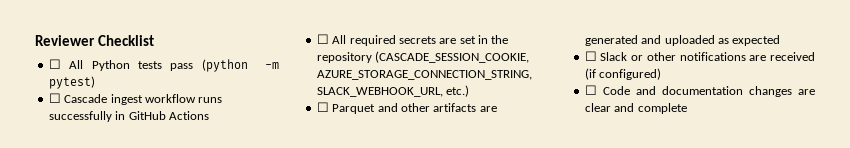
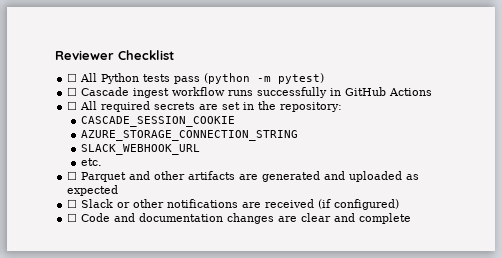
[316,51,530,63] [316,70,532,80] [316,85,470,97] repository (CASCADE_SESSION_COOKIE, AZURE_STORAGE_CONNECTION_STRING, SLACK_WEBHOOK_URL, etc.) -> [280,102,343,112] [80,116,235,127] [80,130,298,141] [80,144,200,155] [80,158,102,166] repository: // CASCADE_SESSION_COOKIE // AZURE_STORAGE_CONNECTION_STRING // SLACK_WEBHOOK_URL // etc.

